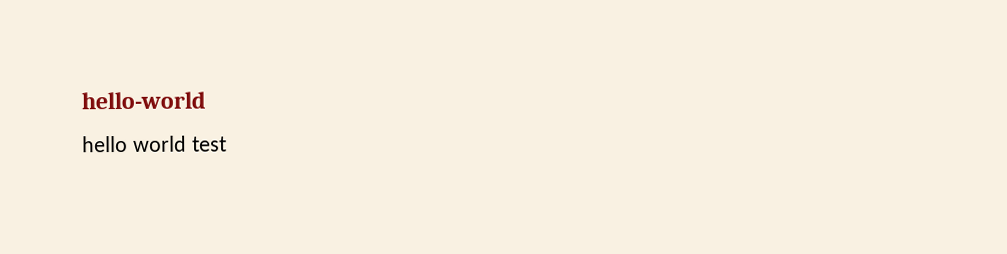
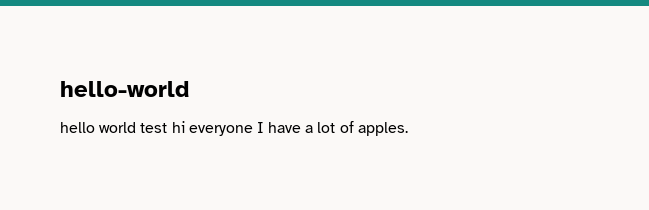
(227, 144) none -> [171,121,408,136] hi everyone I have a lot of apples.

